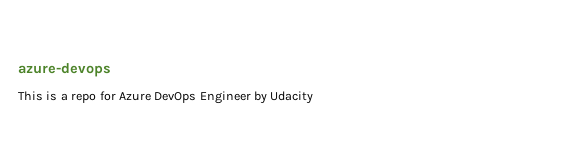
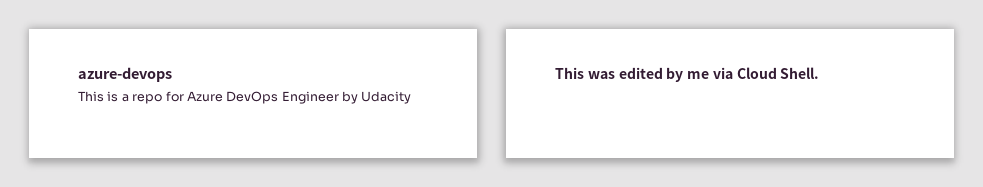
(314, 97) none -> [555,67,820,82] // This was edited by me via Cloud Shell.

